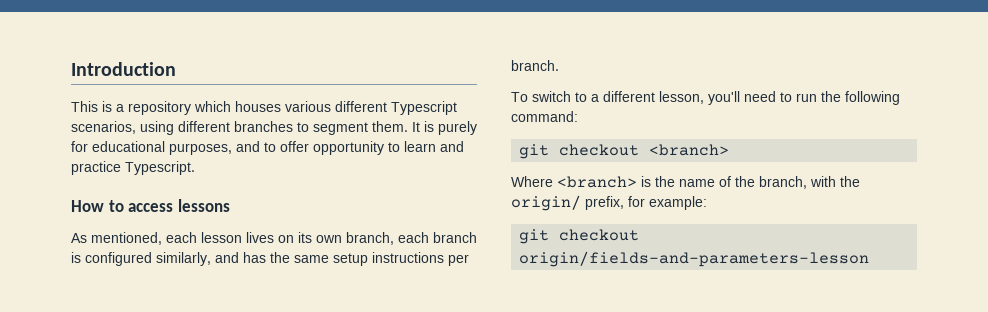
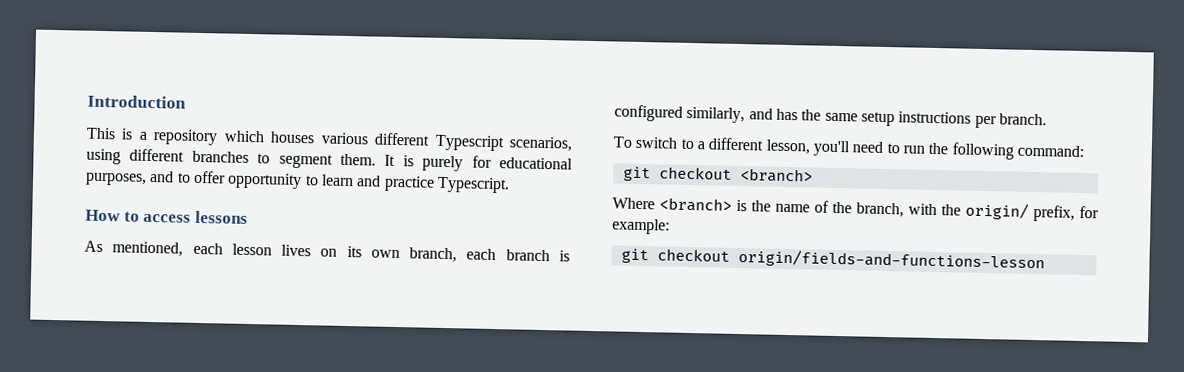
[519,251,870,267] origin/fields-and-parameters-lesson -> [737,248,1045,272] origin/fields-and-functions-lesson

